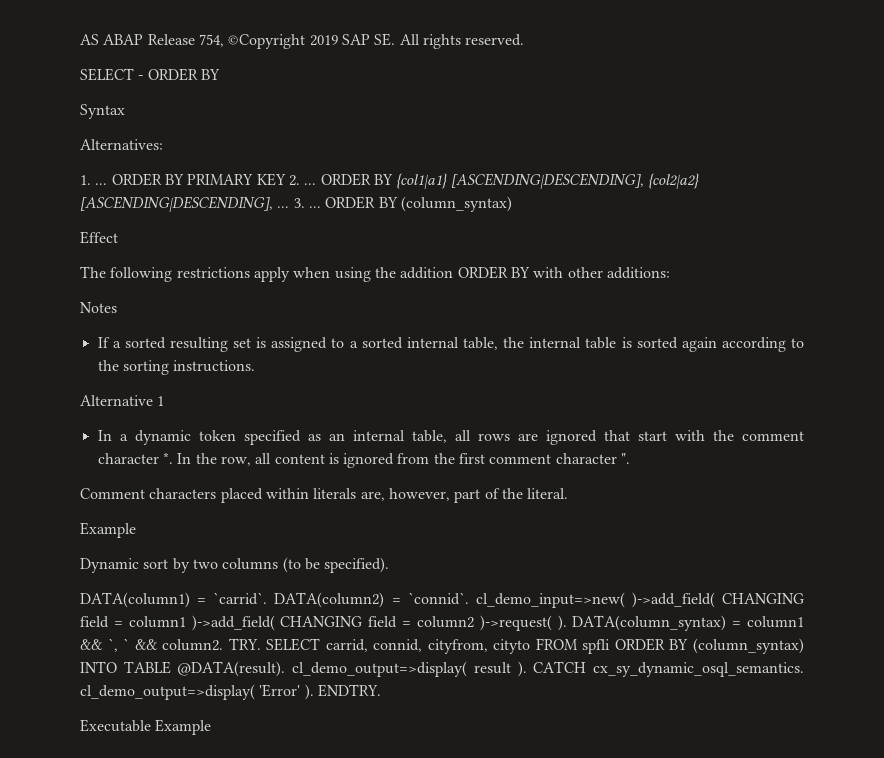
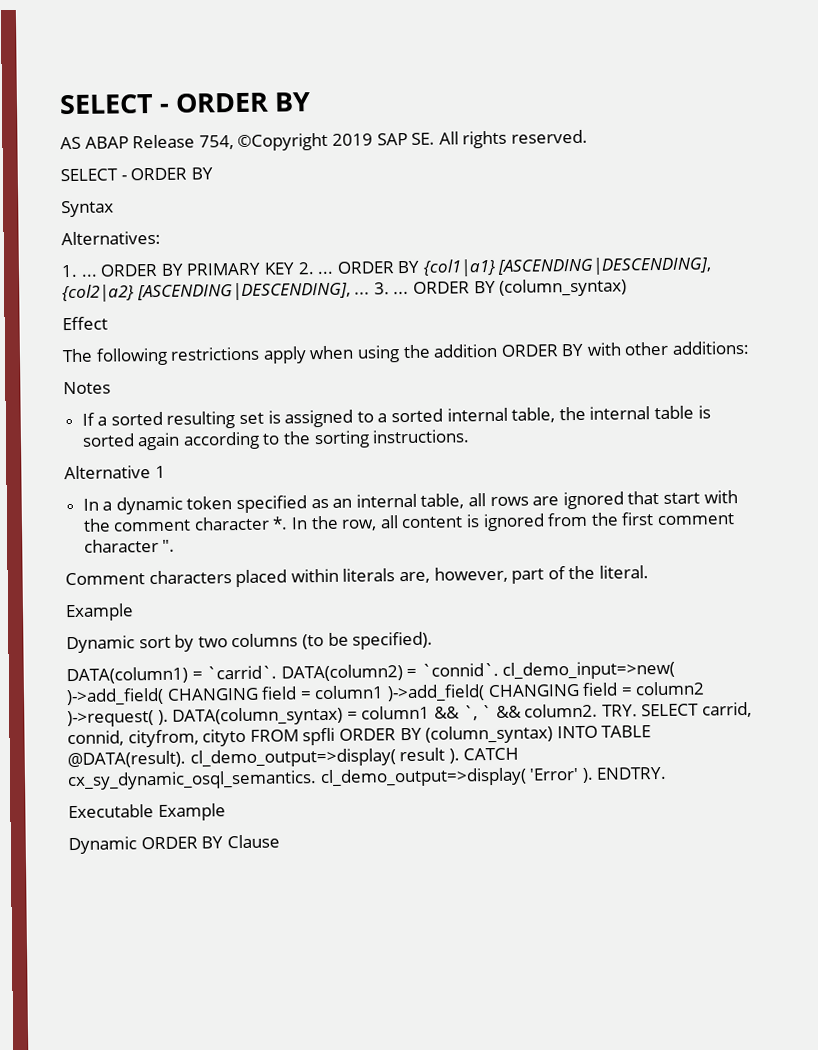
(80, 39) none -> [59,92,312,115] SELECT - ORDER BY //
(212, 727) none -> [68,834,280,855] // Dynamic ORDER BY Clause

